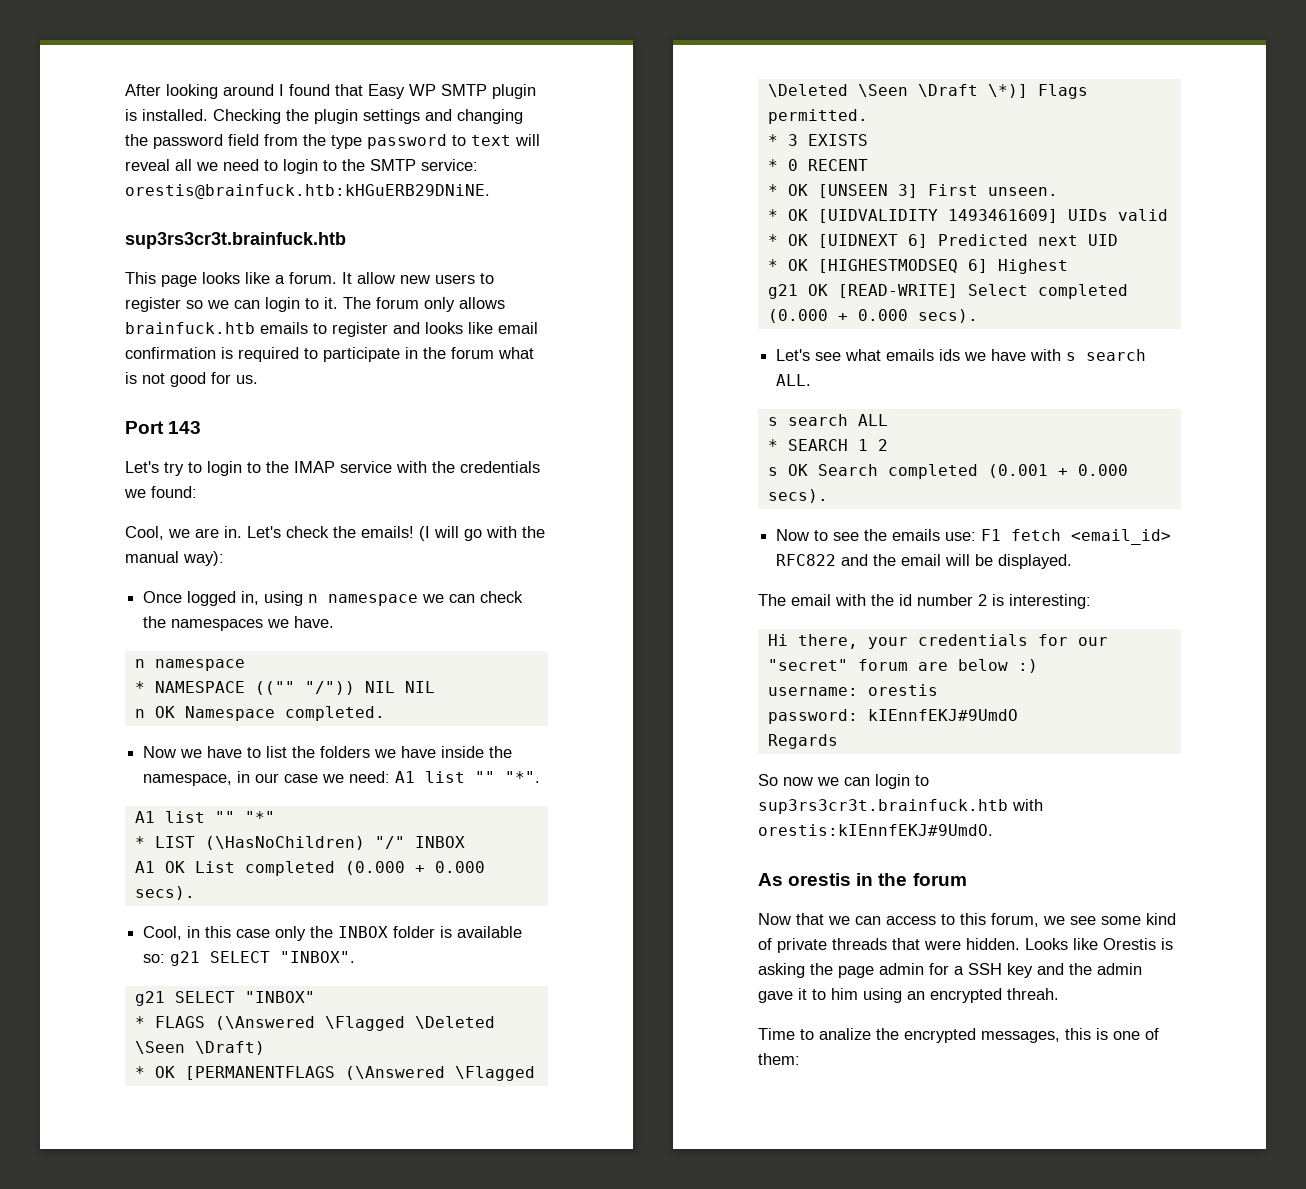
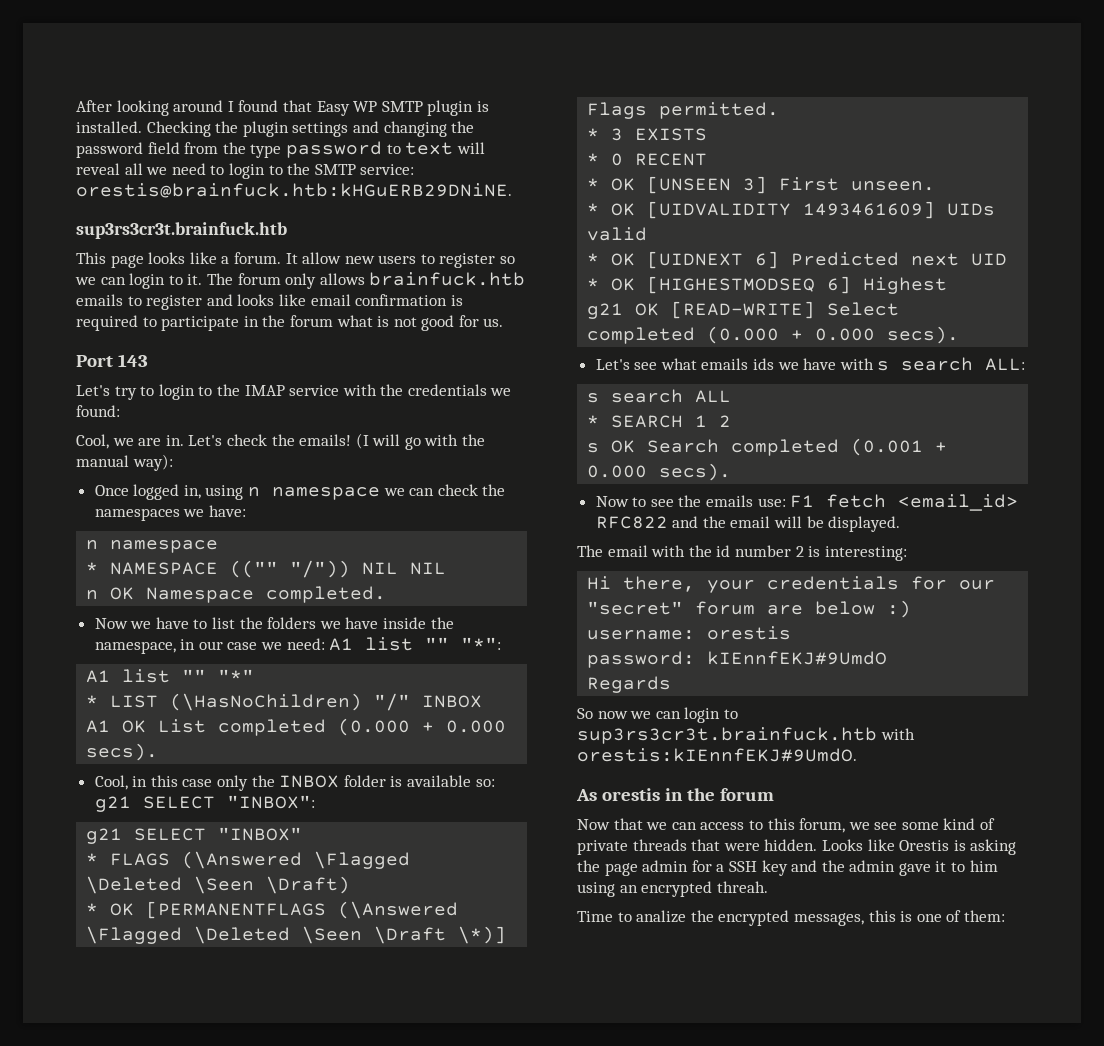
[294,616,335,628] have. -> [208,505,246,517] have:
[505,771,541,783] "*". -> [461,637,502,650] "*":
[280,951,356,963] "INBOX". -> [226,795,315,809] "INBOX":
[776,374,812,386] ALL. -> [985,358,1026,371] ALL:

